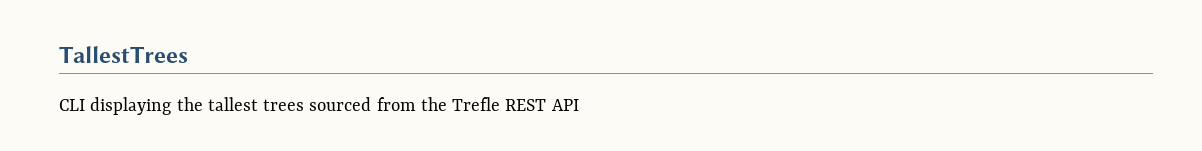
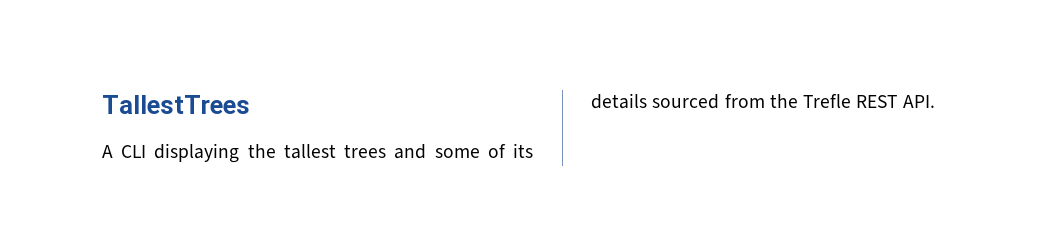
(188, 54) none -> [102,145,113,158] A
(305, 105) none -> [394,143,533,159] [591,93,647,109] and some of its details
[551,99,579,111] API -> [902,95,935,108] API.

